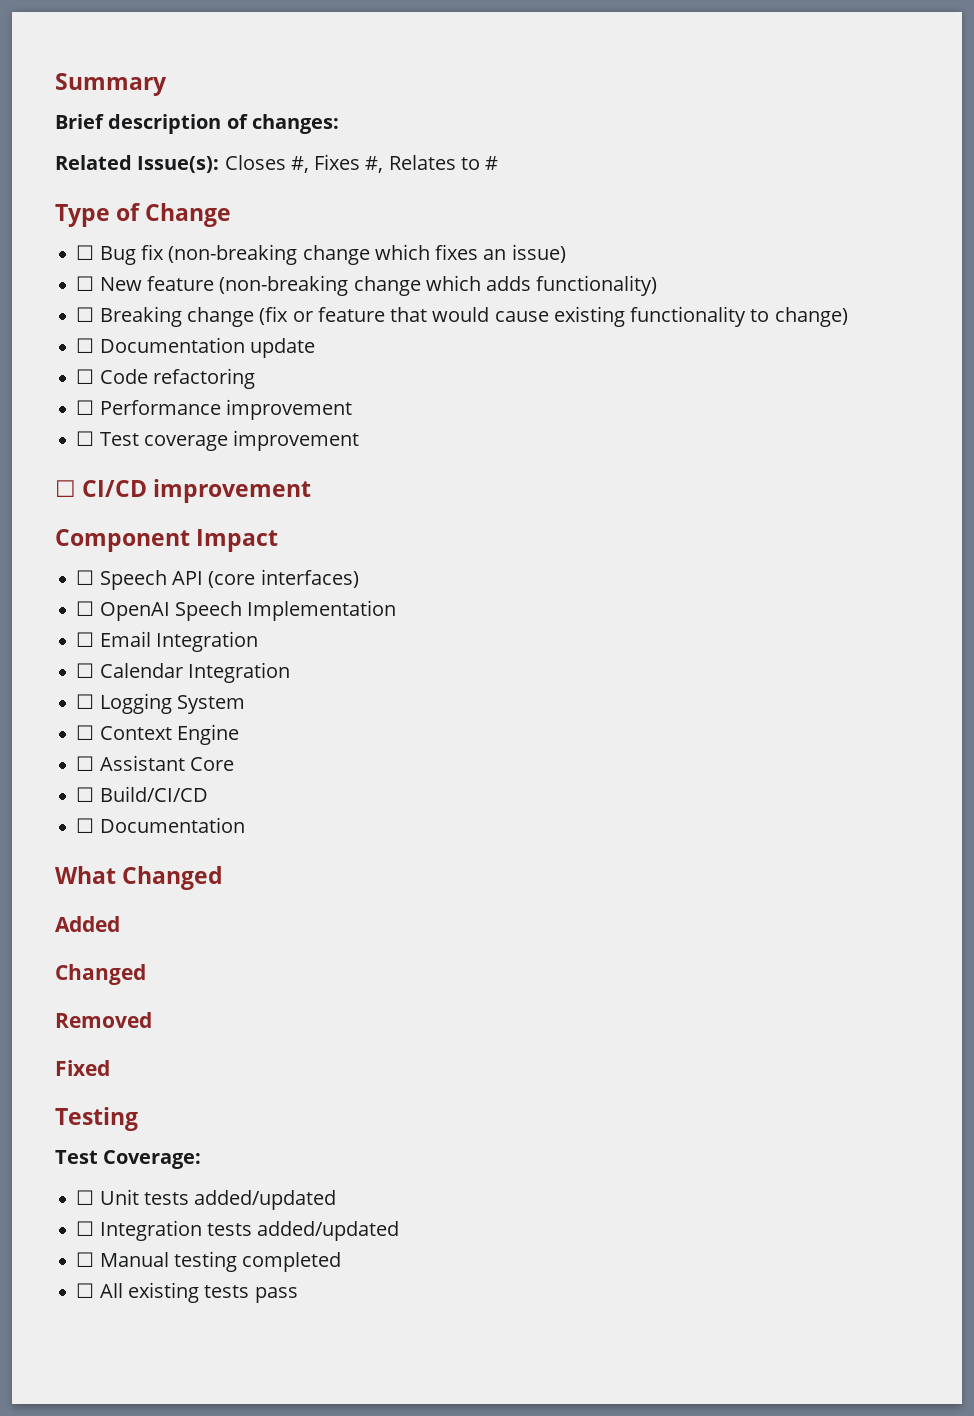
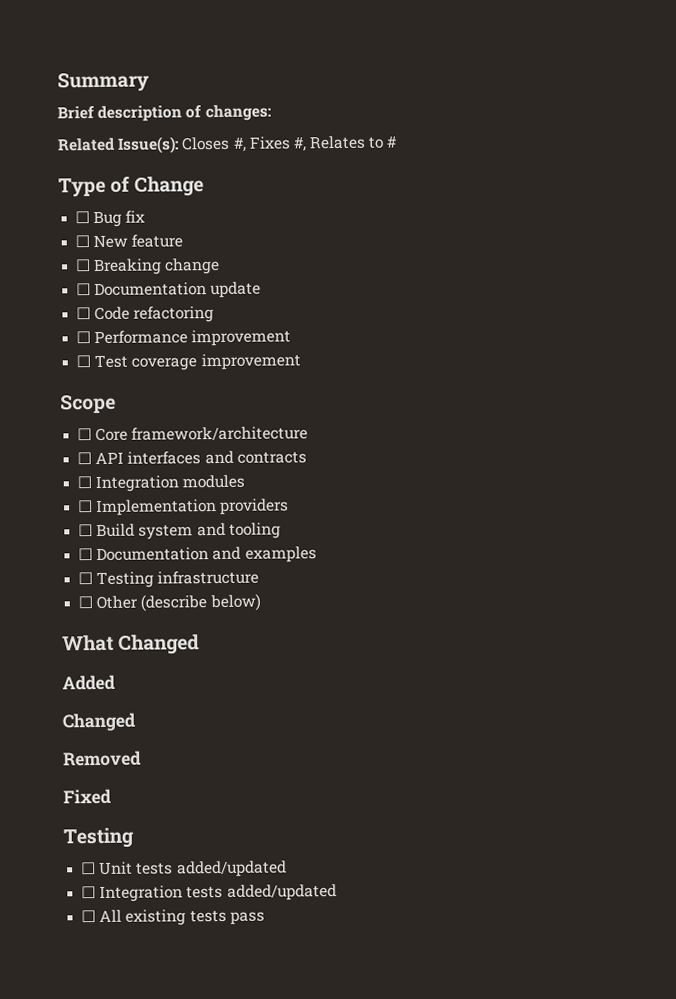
[168,244,566,265] [76,275,658,296] [76,306,848,327] (non-breaking change which fixes an issue) // ☐ New feature (non-breaking change which adds functionality) // ☐ Breaking change (fix or feature that would cause existing functionality to change) -> [75,234,184,249] [75,257,221,276] // ☐ New feature // ☐ Breaking change
[55,479,312,503] [55,529,279,552] [76,569,359,590] [76,600,397,621] [76,631,258,652] [76,662,290,683] [76,693,245,714] [76,724,239,745] [76,755,234,771] [76,786,208,802] [76,817,245,833] ☐ CI/CD improvement // Component Impact // ☐ Speech API (core interfaces) // ☐ OpenAI Speech Implementation // ☐ Email Integration // ☐ Calendar Integration // ☐ Logging System // ☐ Context Engine // ☐ Assistant Core // ☐ Build/CI/CD // ☐ Documentation -> [60,393,116,414] [77,426,309,442] [77,450,307,465] [77,474,246,493] [77,498,290,517] [78,522,281,540] [78,546,317,563] [78,570,260,589] [78,593,261,612] Scope // ☐ Core framework/architecture // ☐ API interfaces and contracts // ☐ Integration modules // ☐ Implementation providers // ☐ Build system and tooling // ☐ Documentation and examples // ☐ Testing infrastructure // ☐ Other (describe below)
[55,1150,202,1169] // Test Coverage: -> (134, 838) none
[76,1251,342,1272] // ☐ Manual testing completed -> (337, 892) none

